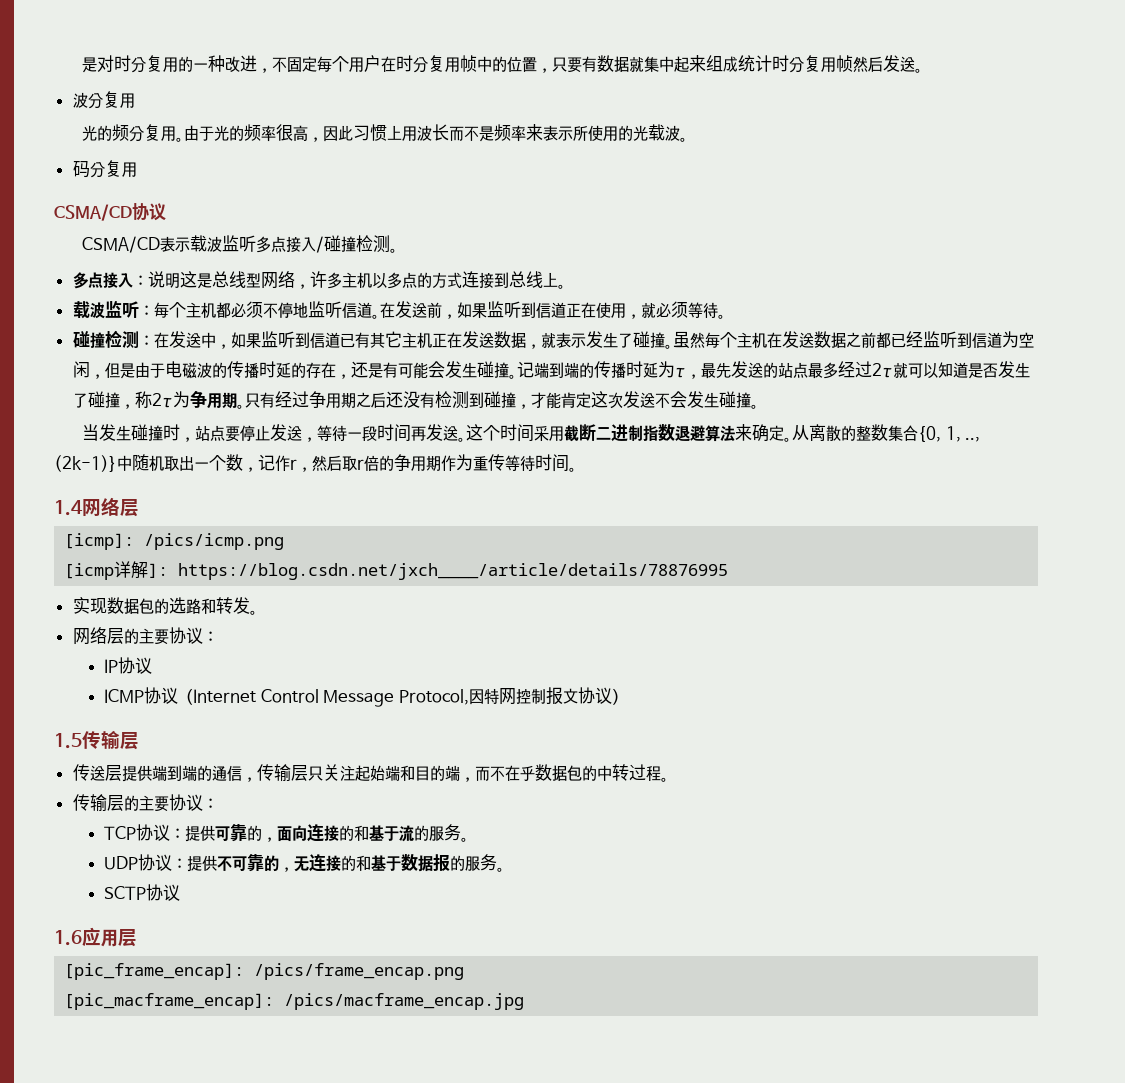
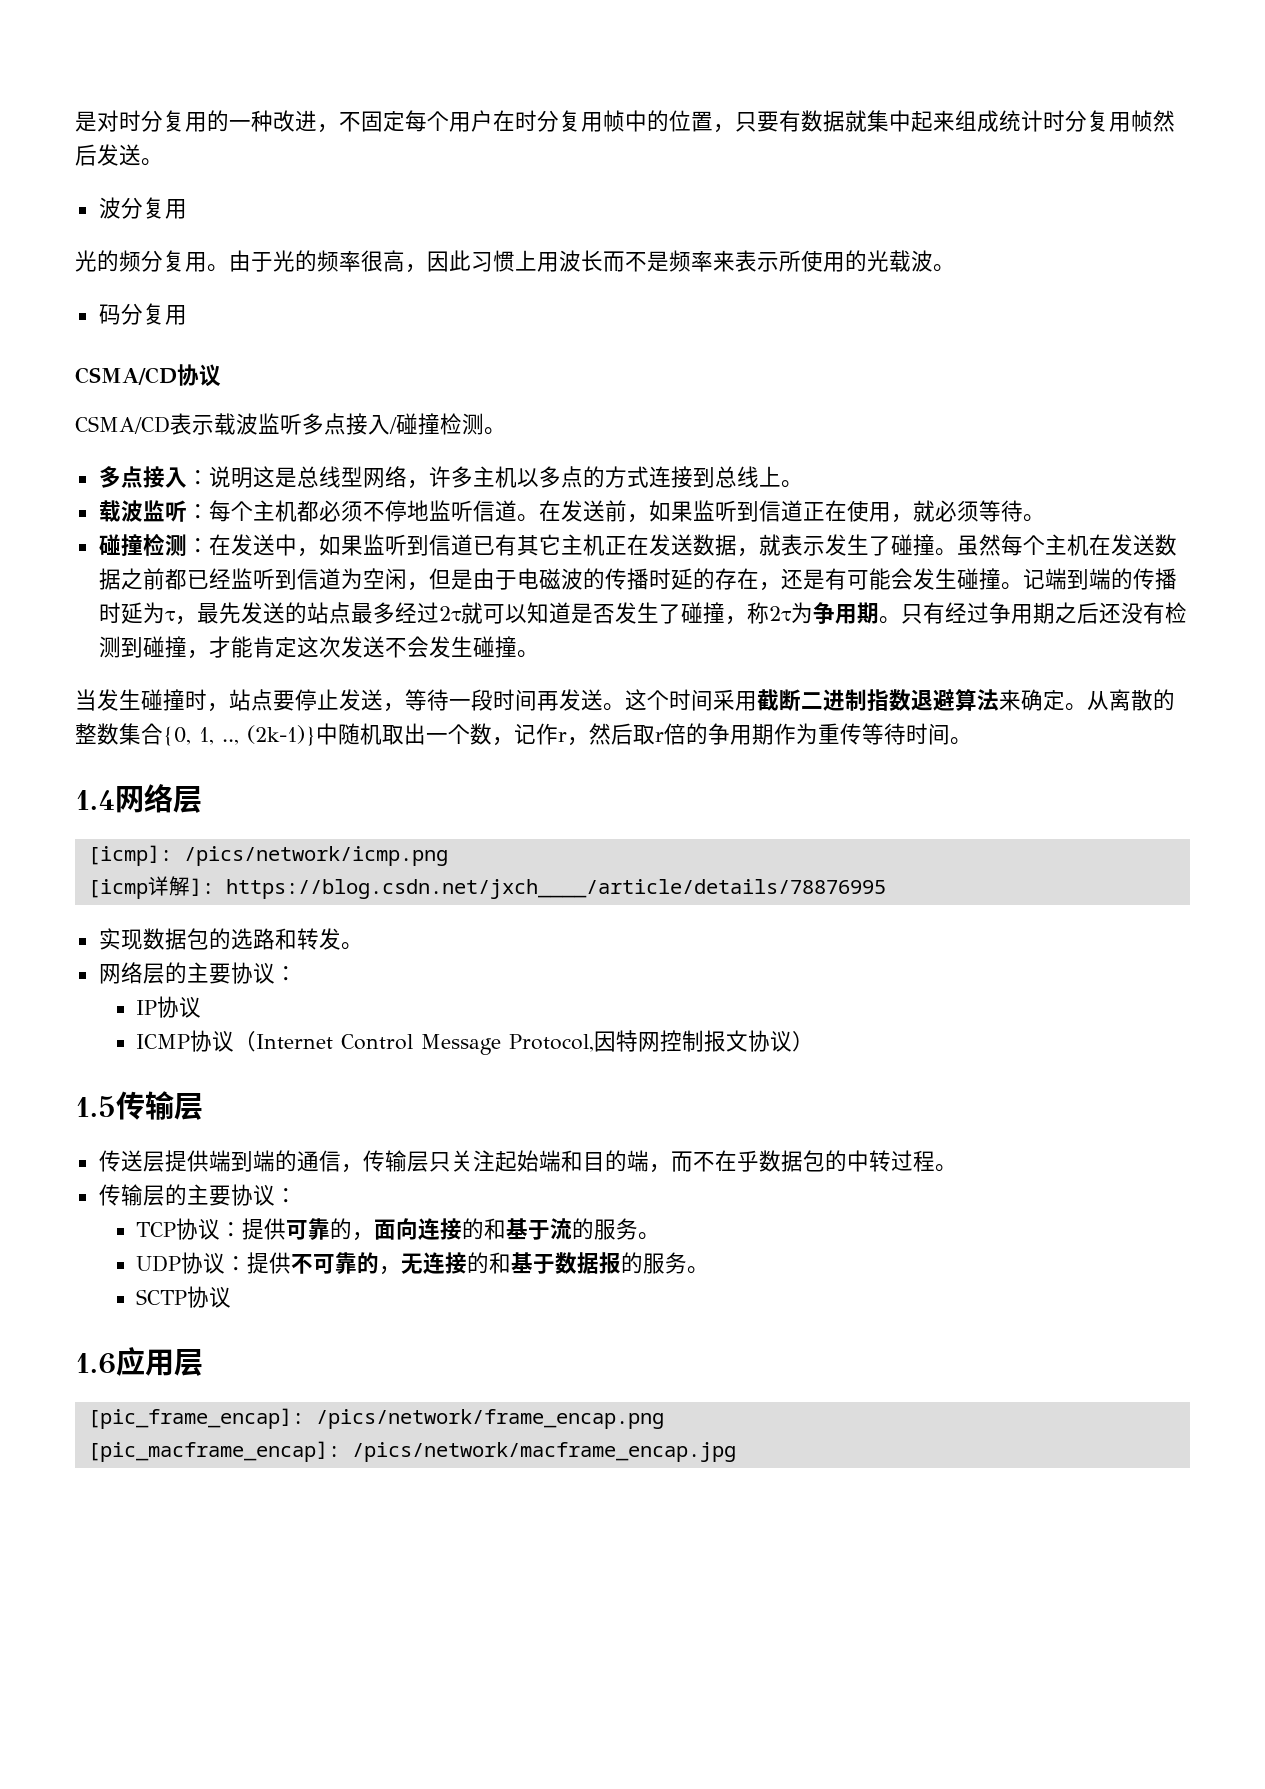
[144,533,285,550] /pics/icmp.png -> [183,846,448,866] /pics/network/icmp.png
[254,963,465,980] /pics/frame_encap.png -> [315,1409,664,1429] /pics/network/frame_encap.png
[284,993,525,1010] /pics/macframe_encap.jpg -> [351,1442,736,1462] /pics/network/macframe_encap.jpg

